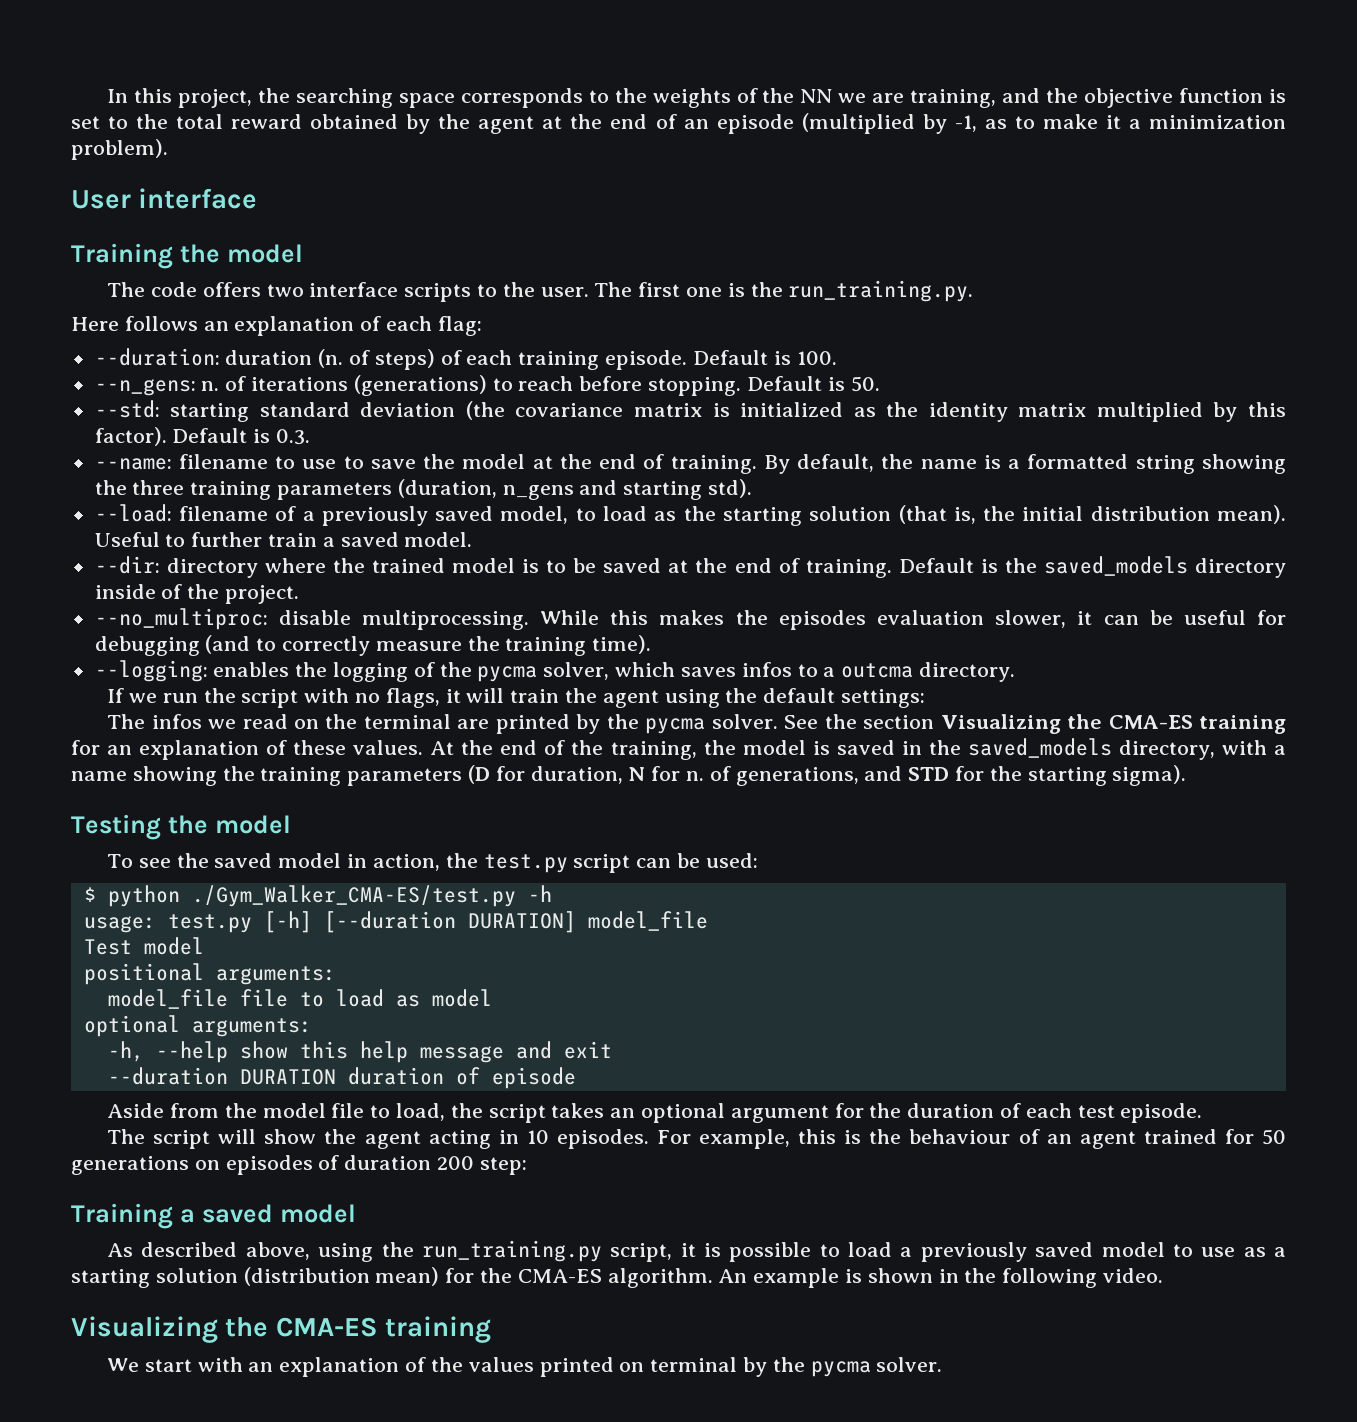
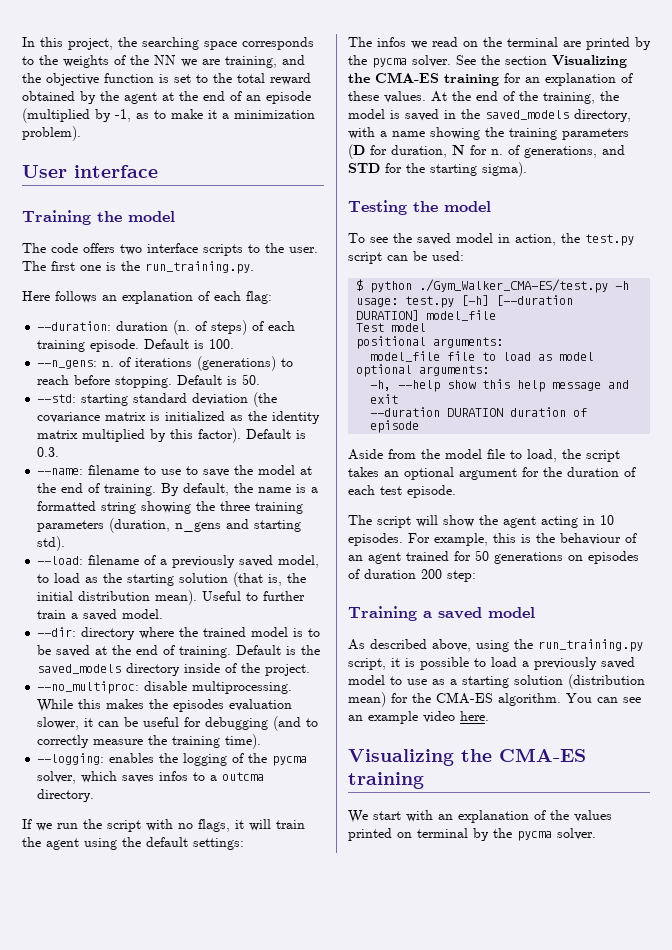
[718,1268,1164,1288] An example is shown in the following video. -> [566,693,641,703] [348,711,489,724] You can see an example video here.

